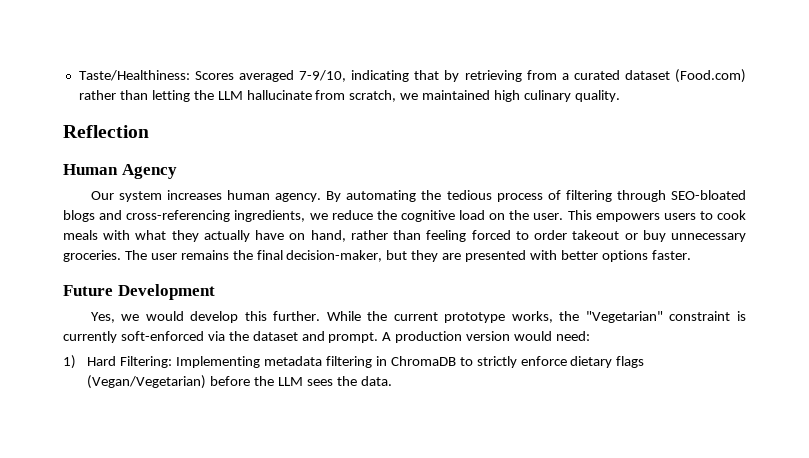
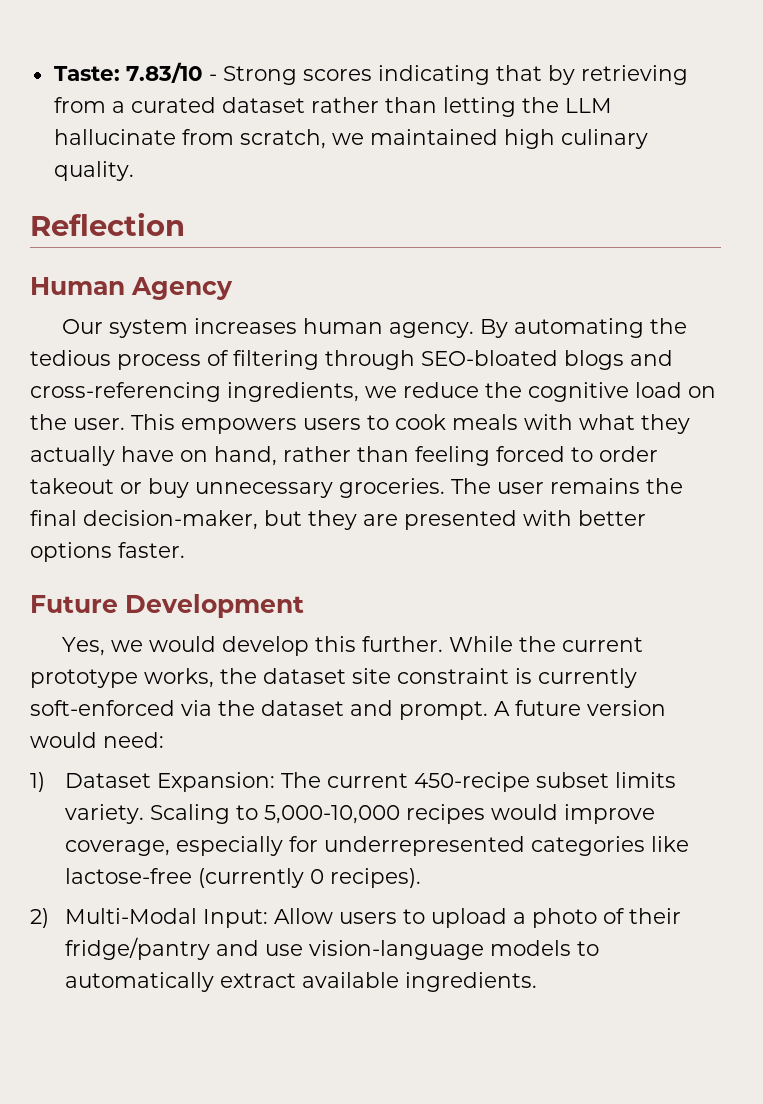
[78,70,347,82] Taste/Healthiness: Scores averaged 7-9/10, -> [53,62,372,85] Taste: 7.83/10 - Strong scores
[674,69,746,83] (Food.com) -> (305, 105) none
[585,311,663,323] "Vegetarian" -> [263,668,391,684] dataset site
[395,331,463,343] production -> [515,700,581,716] future
[87,356,645,368] [87,375,392,389] Hard Filtering: Implementing metadata filtering in ChromaDB to strictly enforce dietary flags (Vegan/Vegetarian) before the LLM sees the data. -> [65,772,677,792] [65,804,656,824] [65,836,690,856] [65,868,422,888] [30,908,682,928] [65,937,600,960] [65,972,538,992] Dataset Expansion: The current 450-recipe subset limits variety. Scaling to 5,000-10,000 recipes would improve coverage, especially for underrepresented categories like lactose-free (currently 0 recipes). // 2) Multi-Modal Input: Allow users to upload a photo of their fridge/pantry and use vision-language models to automatically extract available ingredients.

